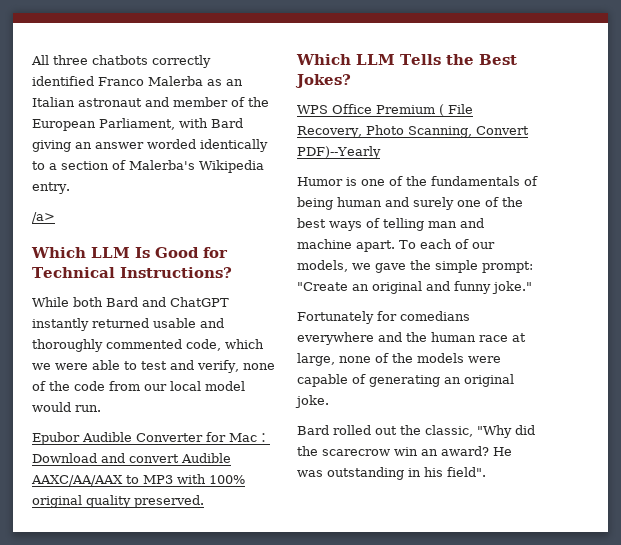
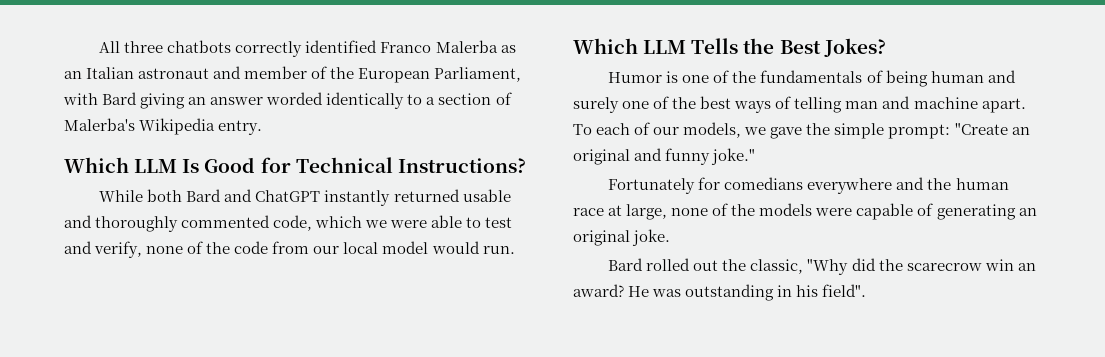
[32,212,55,223] // /a> -> (263, 127) none
[32,432,270,445] [32,453,231,463] [31,474,245,486] [32,495,204,508] // Epubor Audible Converter for Mac：Download and convert Audible AAXC/AA/AAX to MP3 with 100% original quality preserved. -> (515, 250) none
[297,104,473,116] [297,125,529,138] [297,146,381,159] // WPS Office Premium ( File Recovery, Photo Scanning, Convert PDF)--Yearly -> (886, 47) none

